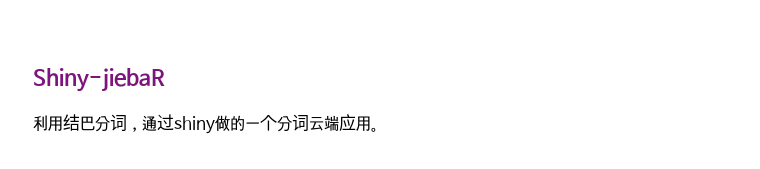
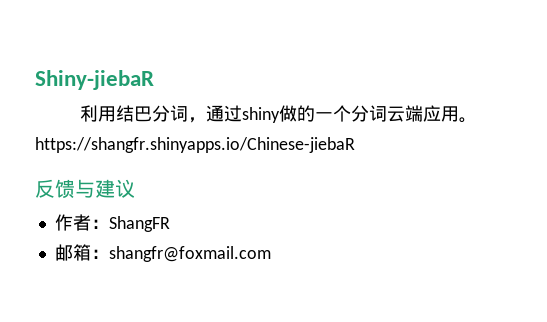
(379, 129) none -> [35,137,355,153] [35,179,135,199] [54,214,170,232] [54,244,271,262] https://shangfr.shinyapps.io/Chinese-jiebaR // 反馈与建议 // 作者：ShangFR // 邮箱：shangfr@foxmail.com

